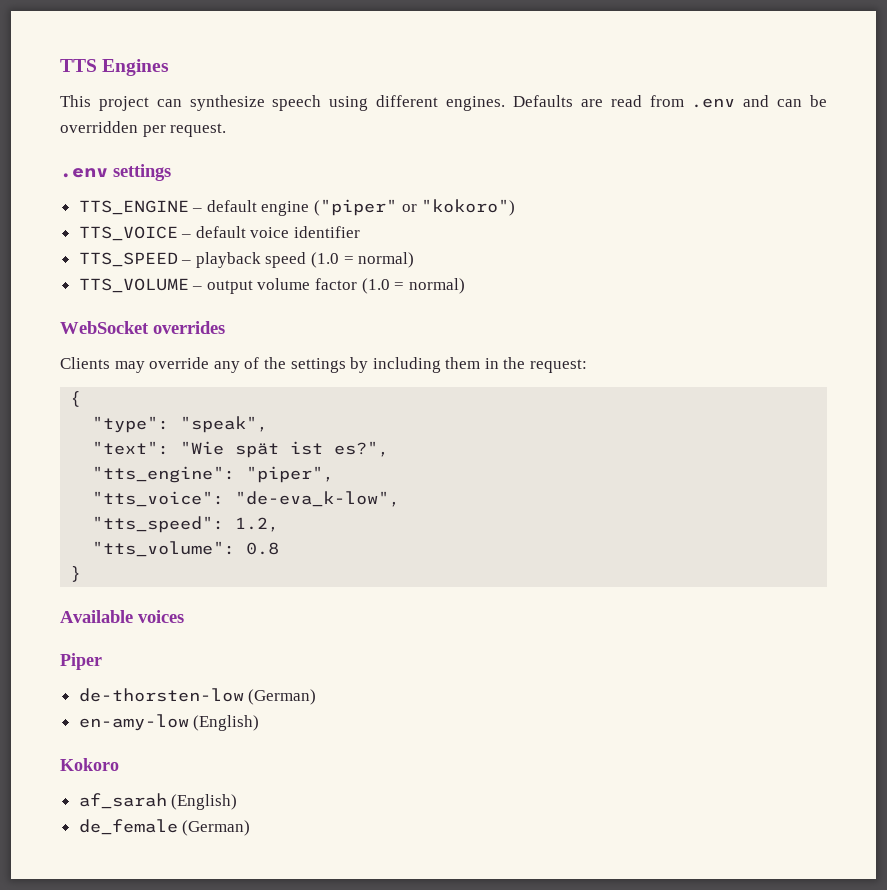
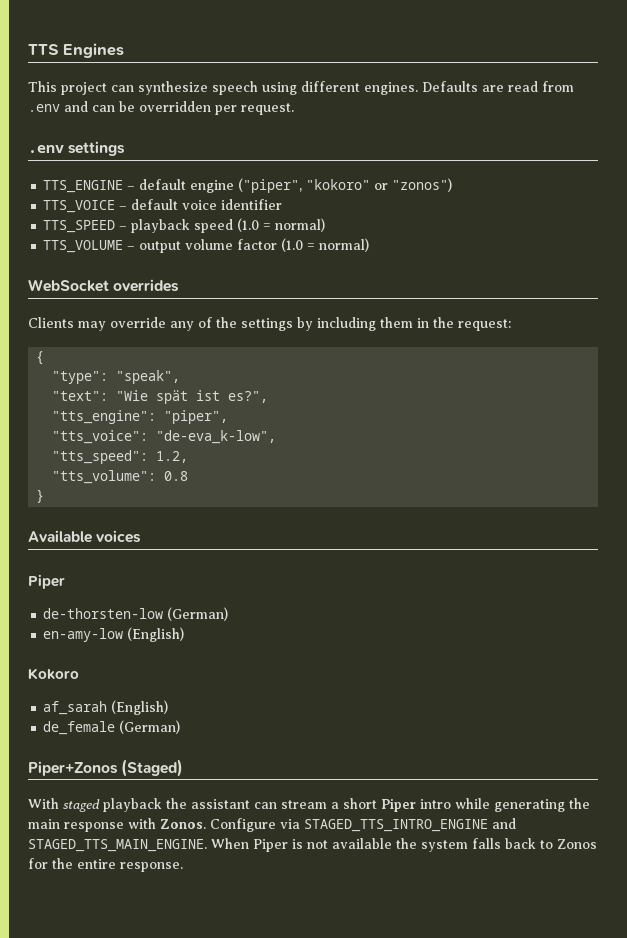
[314,199,516,216] ("piper" or "kokoro") -> [238,178,453,193] ("piper", "kokoro" or "zonos")
(251, 828) none -> [28,759,184,777] [28,798,590,812] [28,818,516,832] [28,838,597,852] [28,858,183,872] // Piper+Zonos (Staged) // With staged playback the assistant can stream a short Piper intro while generating the main response with Zonos. Configure via STAGED_TTS_INTRO_ENGINE and STAGED_TTS_MAIN_ENGINE. When Piper is not available the system falls back to Zonos for the entire response.

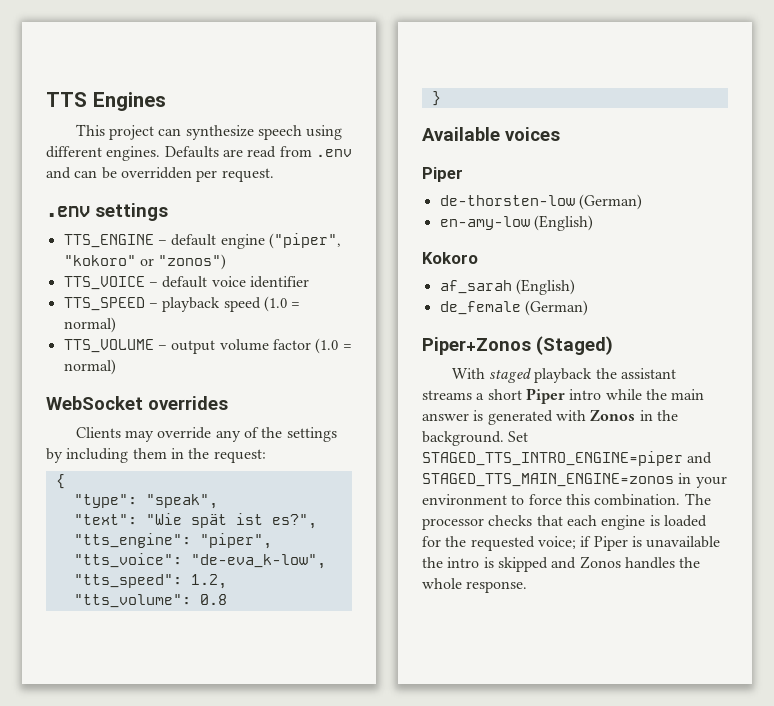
[254,800,327,809] can stream -> [422,390,472,400] streams
[494,799,565,812] generating -> (642, 394) none
[64,818,516,832] [28,838,597,852] [28,858,116,869] response with Zonos. Configure via STAGED_TTS_INTRO_ENGINE and STAGED_TTS_MAIN_ENGINE. When Piper is not available the system falls back to Zonos for the entire -> [422,409,678,425] [422,431,529,446] [422,451,713,466] [422,473,727,488] [422,493,711,506] [422,515,707,530] [422,536,721,551] [422,556,701,572] [422,578,462,589] answer is generated with Zonos in the background. Set STAGED_TTS_INTRO_ENGINE=piper and STAGED_TTS_MAIN_ENGINE=zonos in your environment to force this combination. The processor checks that each engine is loaded for the requested voice; if Piper is unavailable the intro is skipped and Zonos handles the whole

